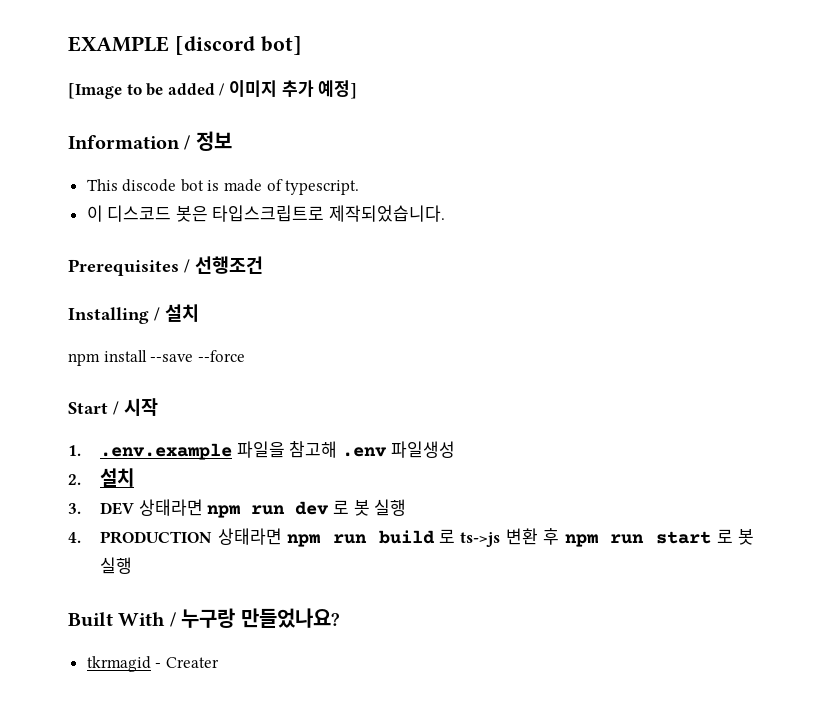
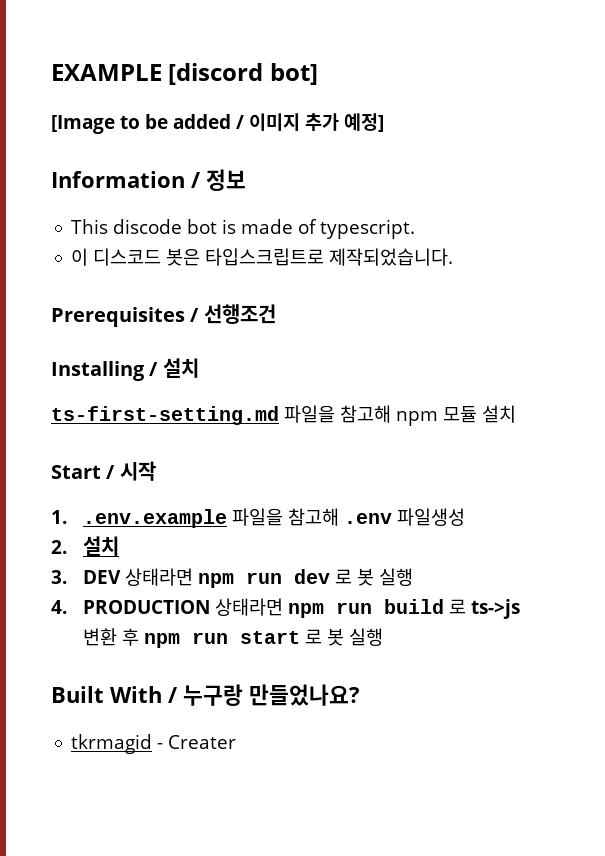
[68,350,245,366] npm install --save --force -> [51,405,516,426] ts-first-setting.md 파일을 참고해 npm 모듈 설치

